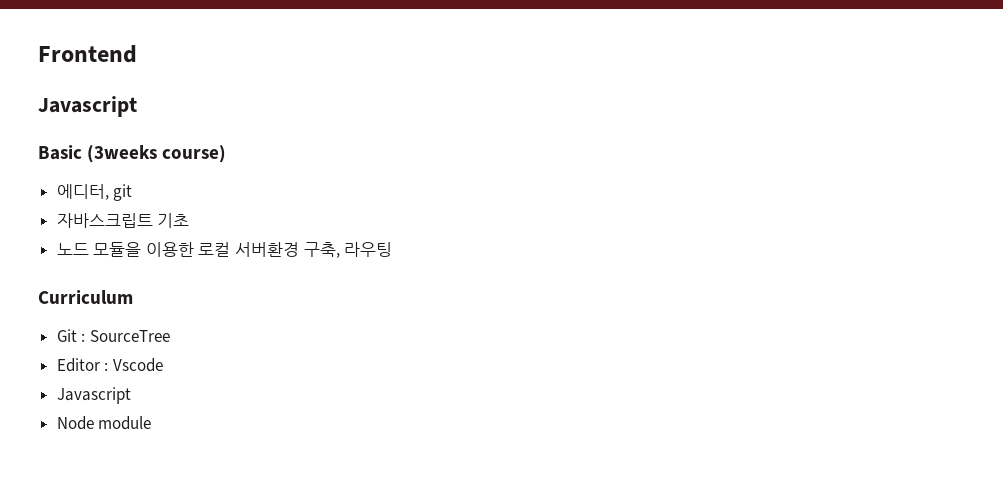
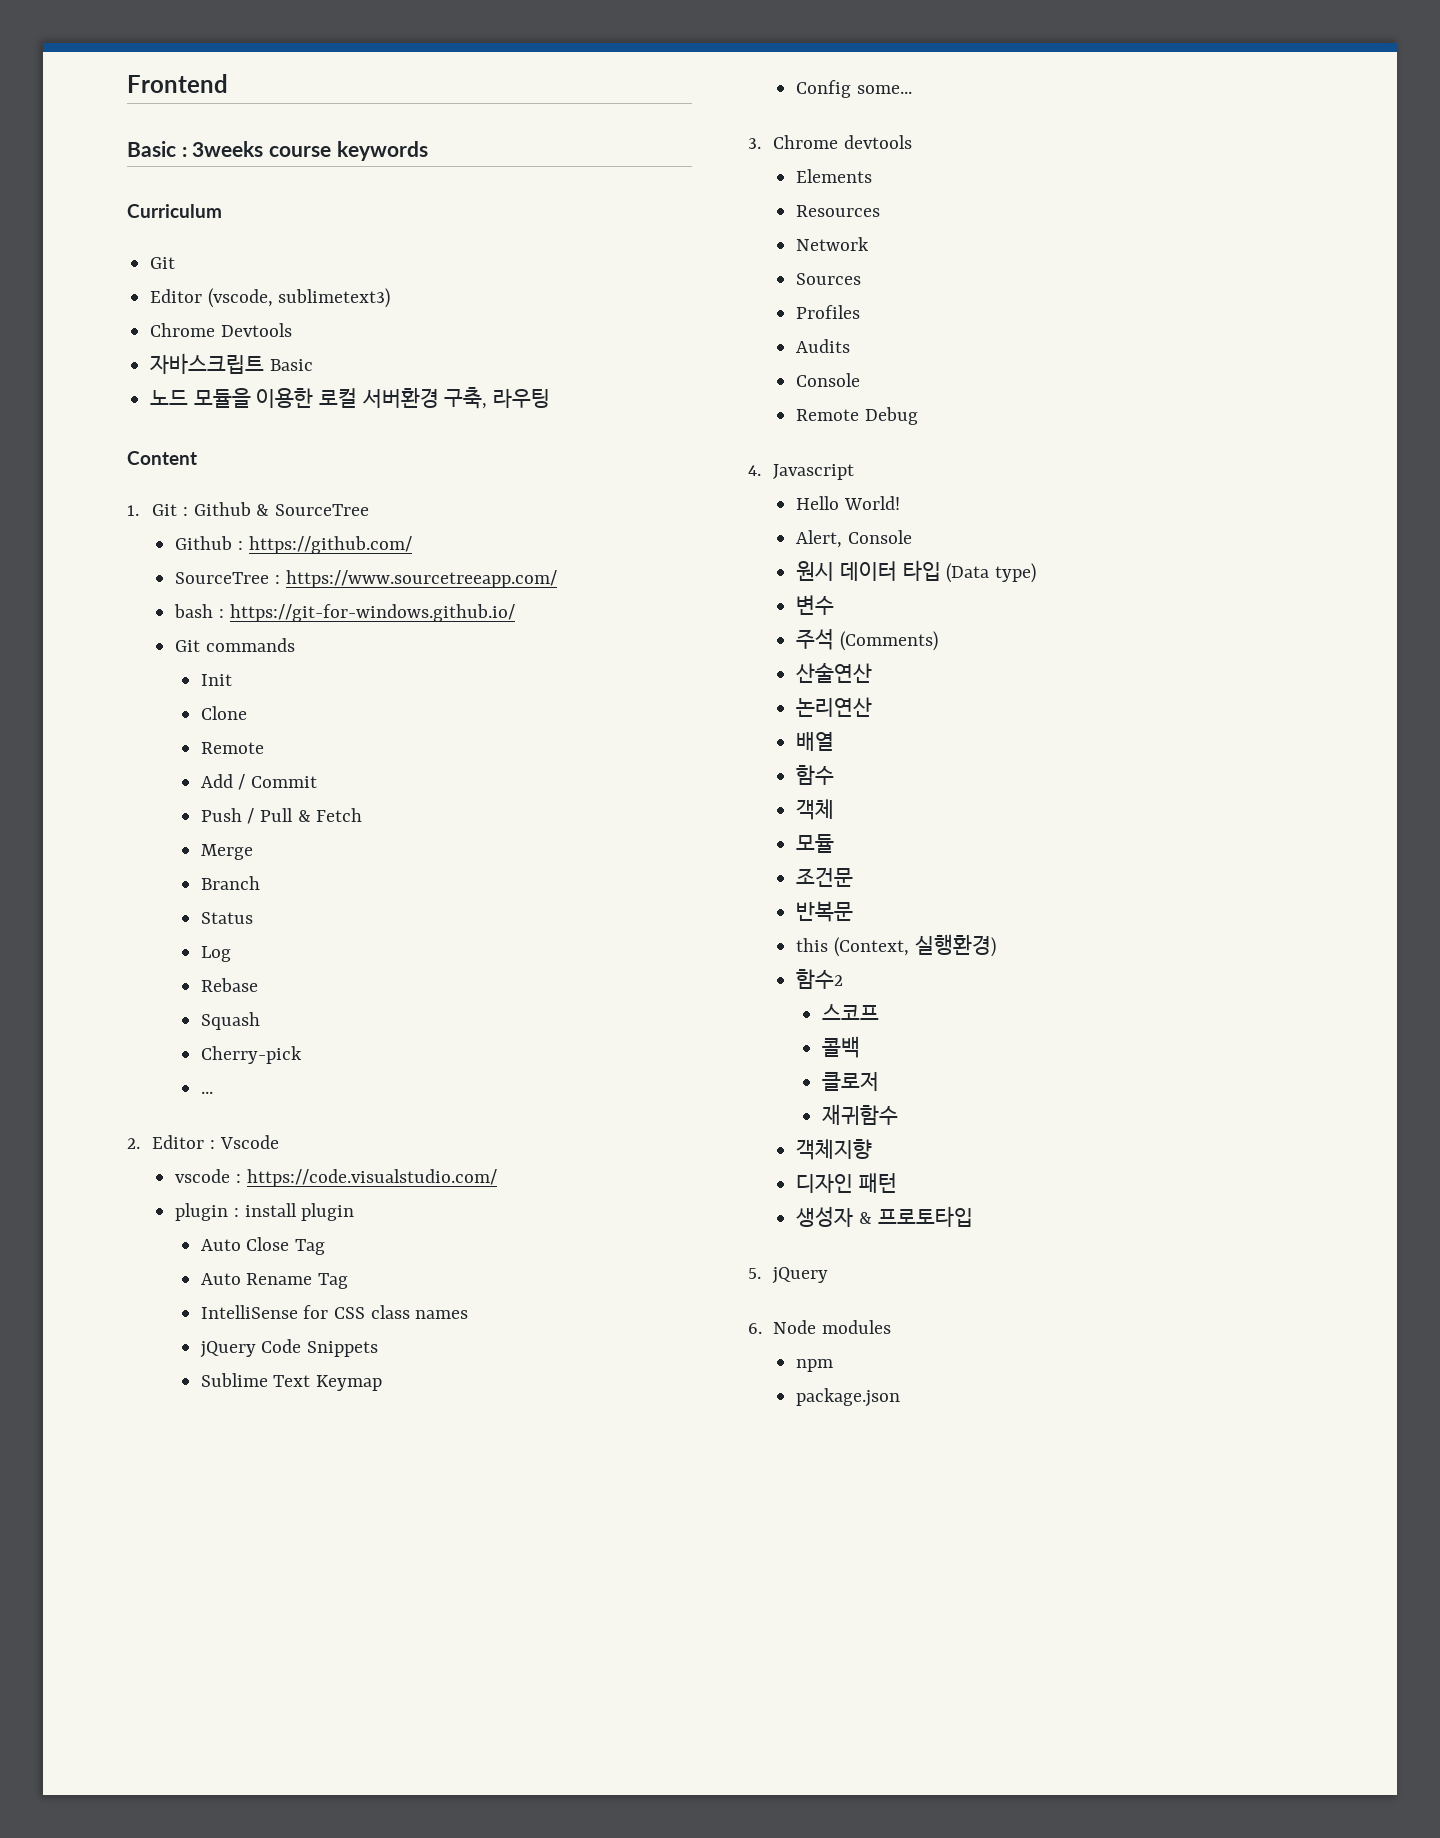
[38,96,137,117] [38,145,227,163] [56,184,133,201] Javascript // Basic (3weeks course) // 에디터, git -> [127,141,428,161] [127,204,222,218] [150,257,176,269] [150,288,391,308] [150,323,292,337] Basic : 3weeks course keywords // Curriculum // Git // Editor (vscode, sublimetext3) // Chrome Devtools
[157,213,190,228] 기초 -> [269,359,313,371] Basic
[38,290,133,304] [56,329,170,342] [56,358,163,372] [56,387,131,404] [56,416,152,430] Curriculum // Git : SourceTree // Editor : Vscode // Javascript // Node module -> [127,451,197,465] [127,502,369,516] [175,536,412,554] [175,570,557,588] [174,604,515,622] [175,638,296,652] [200,674,232,686] [200,706,247,720] [200,742,264,754] [200,774,318,790] [200,808,363,824] [200,844,253,860] [200,876,260,890] [200,912,253,924] [200,946,231,962] [200,978,258,992] [200,1012,260,1030] [200,1046,302,1064] [200,1091,213,1094] [127,1135,279,1149] [175,1169,497,1187] [175,1203,355,1221] [200,1237,326,1255] [200,1273,349,1289] [200,1305,469,1319] [199,1339,379,1358] [200,1373,383,1391] [796,80,913,98] [748,135,912,149] [796,169,873,183] [796,205,881,217] [796,237,870,251] [796,273,862,285] [796,305,861,319] [796,339,851,353] [796,373,861,387] [796,407,919,425] [748,464,855,480] [796,496,901,510] [796,530,913,548] [796,560,1037,583] [796,595,835,615] [796,629,939,651] [796,662,873,683] [796,697,873,717] [796,731,835,751] [796,765,835,785] [796,799,835,820] [796,834,835,853] [796,867,854,887] [796,901,854,922] [796,934,996,957] [796,969,844,989] [821,1004,879,1020] [821,1036,860,1058] [821,1072,879,1091] [821,1104,898,1125] [796,1139,873,1160] [796,1173,898,1193] [796,1206,973,1227] [748,1267,829,1284] [748,1320,891,1334] [796,1359,834,1372] [796,1388,901,1407] Content // 1. Git : Github & SourceTree // Github : https://github.com/ // SourceTree : https://www.sourcetreeapp.com/ // bash : https://git-for-windows.github.io/ // Git commands // Init // Clone // Remote // Add / Commit // Push / Pull & Fetch // Merge // Branch // Status // Log // Rebase // Squash // Cherry-pick // ... // 2. Editor : Vscode // vscode : https://code.visualstudio.com/ // plugin : install plugin // Auto Close Tag // Auto Rename Tag // IntelliSense for CSS class names // jQuery Code Snippets // Sublime Text Keymap // Config some... // 3. Chrome devtools // Elements // Resources // Network // Sources // Profiles // Audits // Console // Remote Debug // 4. Javascript // Hello World! // Alert, Console // 원시 데이터 타입 (Data type) // 변수 // 주석 (Comments) // 산술연산 // 논리연산 // 배열 // 함수 // 객체 // 모듈 // 조건문 // 반복문 // this (Context, 실행환경) // 함수2 // 스코프 // 콜백 // 클로저 // 재귀함수 // 객체지향 // 디자인 패턴 // 생성자 & 프로토타입 // 5. jQuery // 6. Node modules // npm // package.json

